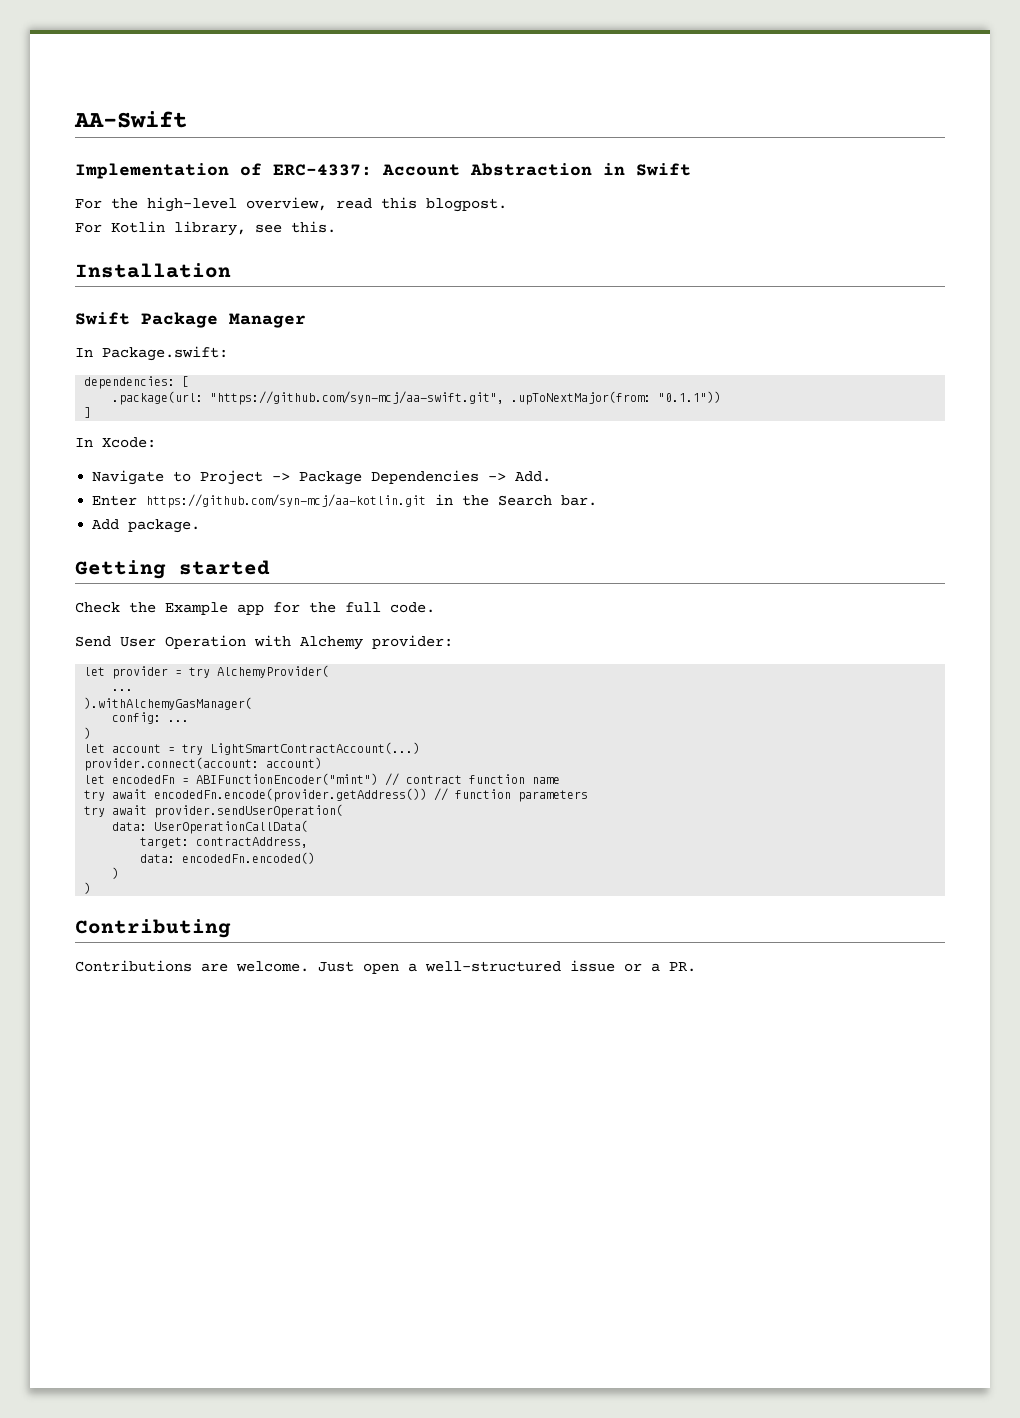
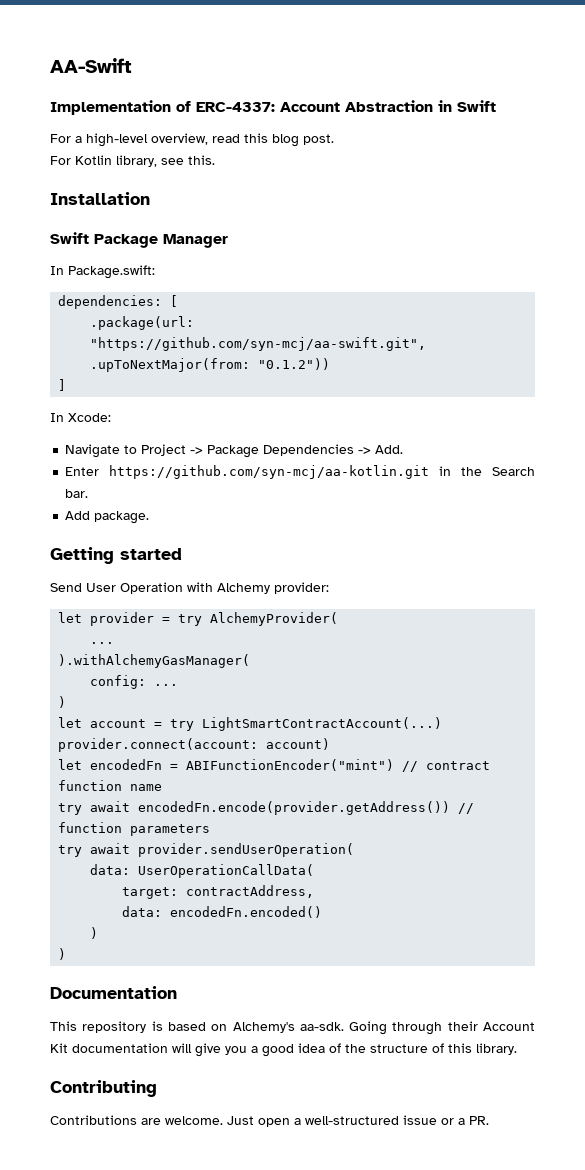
[111,198,138,209] the -> [75,136,82,143] a
[426,198,507,212] blogpost. -> [272,134,334,147] blog post.
[658,391,722,403] "0.1.1")) -> [258,358,331,370] "0.1.2"))
[75,602,435,615] // Check the Example app for the full code. -> (182, 554) none
(92, 888) none -> [50,986,177,999] [50,1021,535,1035] [50,1043,517,1057] // Documentation // This repository is based on Alchemy's aa-sdk. Going through their Account Kit documentation will give you a good idea of the structure of this library.

